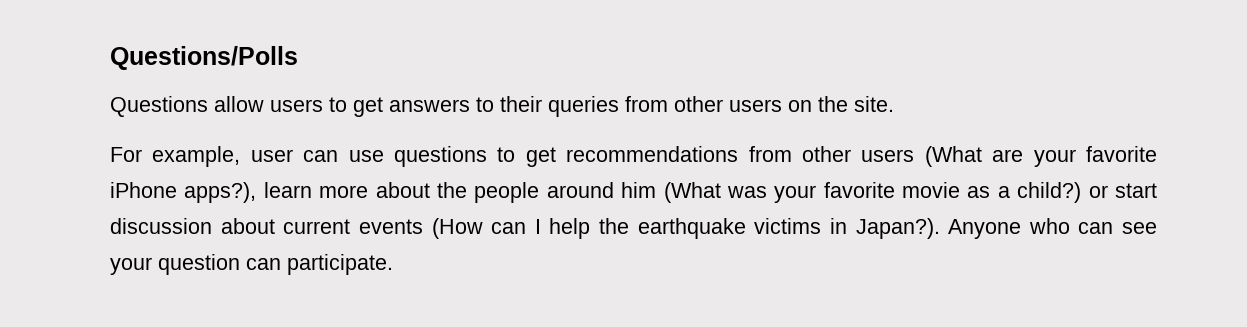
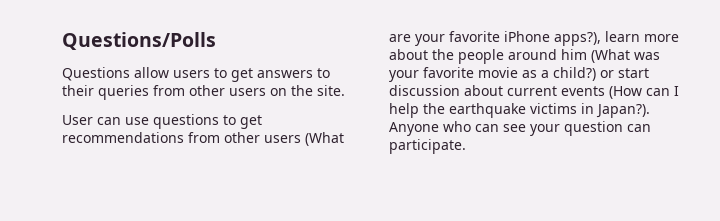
[110,146,293,167] For example, user -> [62,115,93,125] User

